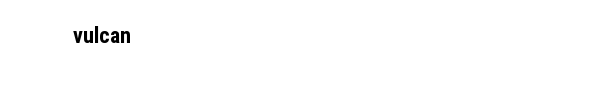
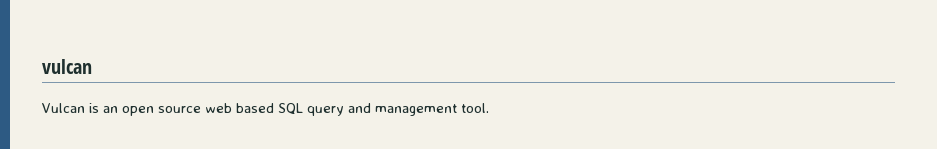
(131, 34) none -> [42,103,489,116] // Vulcan is an open source web based SQL query and management tool.

